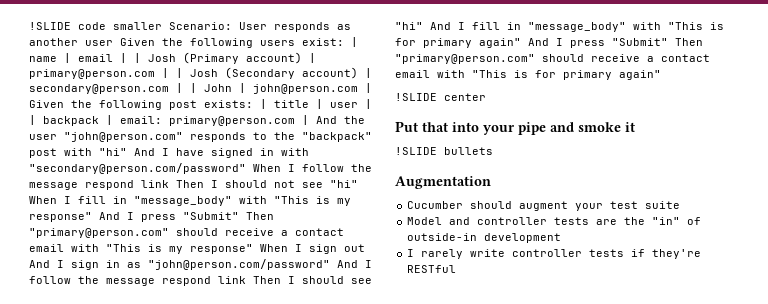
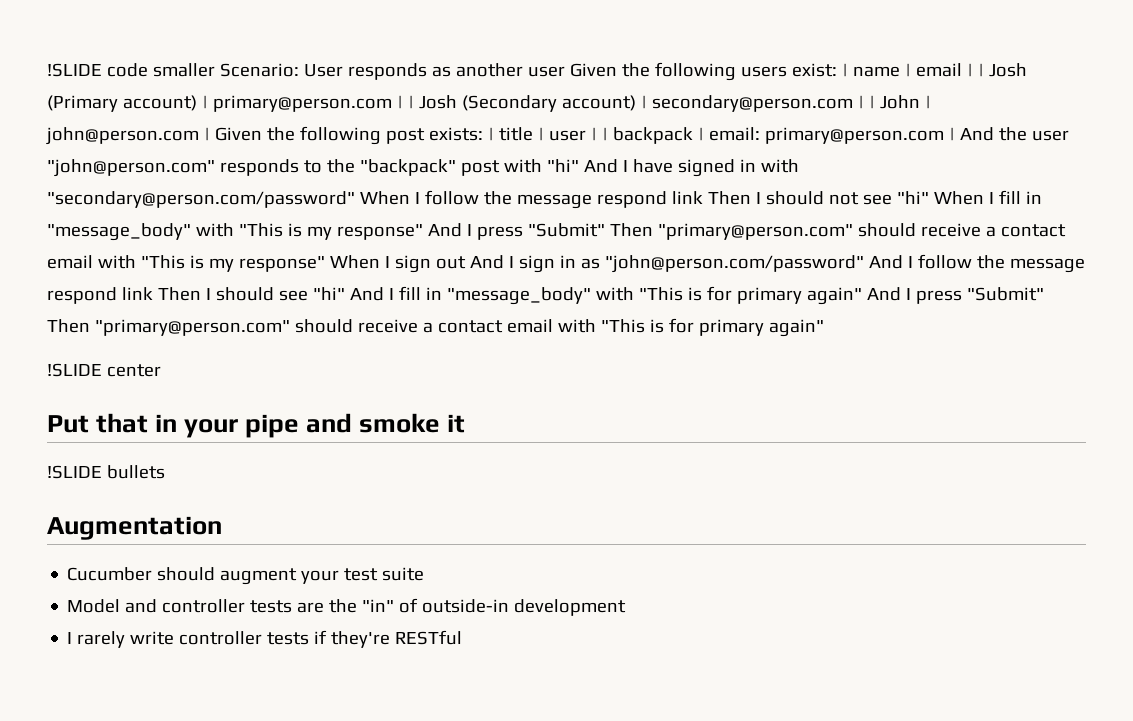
[452,122,479,132] into -> [155,414,178,432] in

